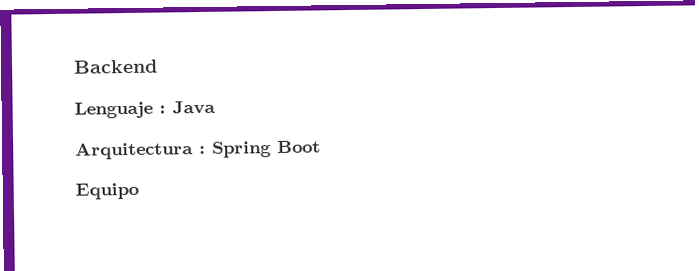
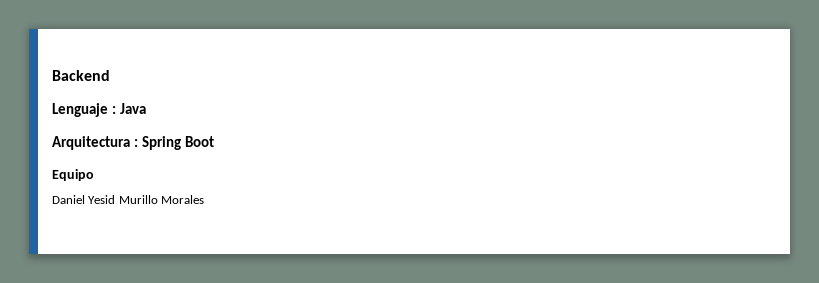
(139, 191) none -> [52,195,205,204] // Daniel Yesid Murillo Morales

